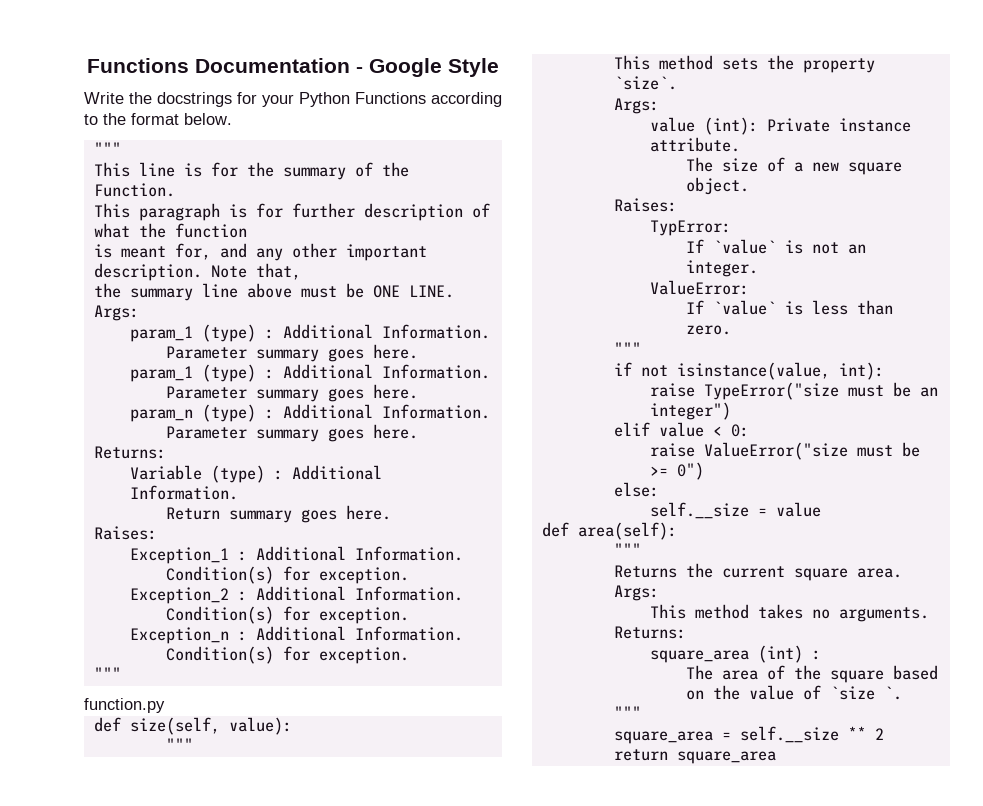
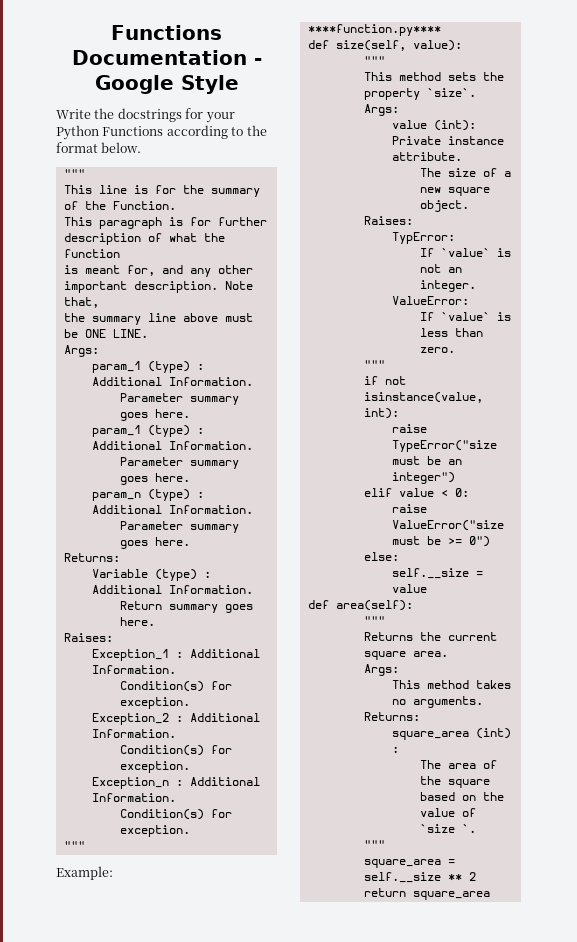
[84,698,165,713] function.py -> [56,866,113,880] [307,24,441,36] Example: // ****function.py****

